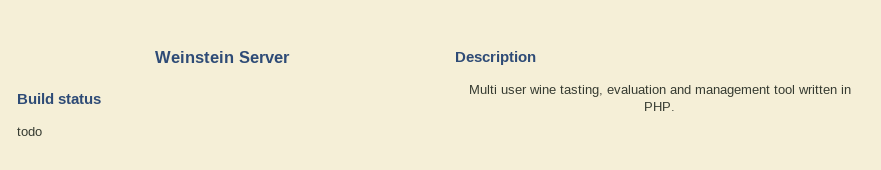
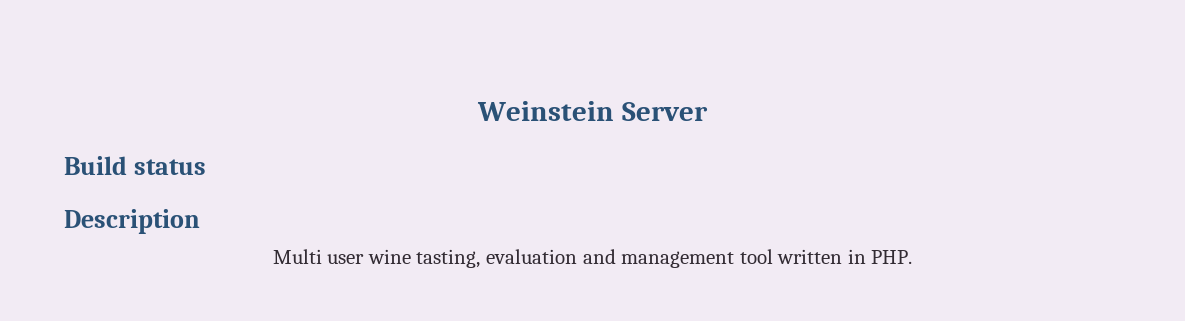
[17,127,42,136] // todo -> (206, 167) none

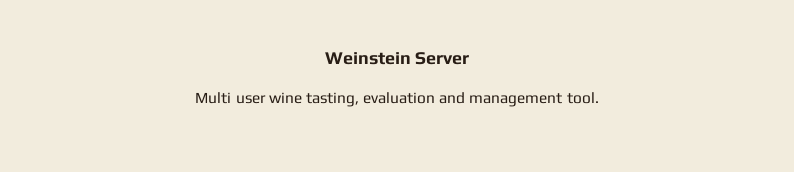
[64,156,206,175] [64,209,200,234] // Build status // Description -> (470, 58) none
[739,249,913,264] tool written in PHP. -> [566,92,599,104] tool.

